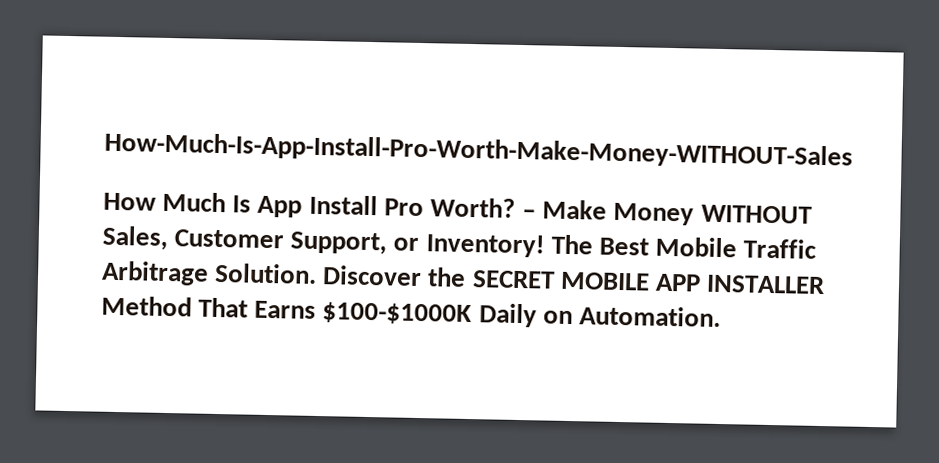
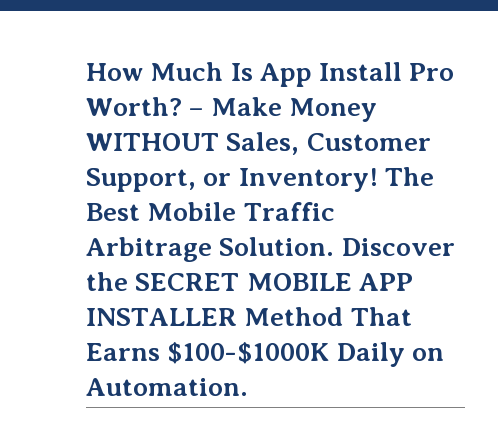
[104,131,853,170] How-Much-Is-App-Install-Pro-Worth-Make-Money-WITHOUT-Sales // -> (86, 72) none

